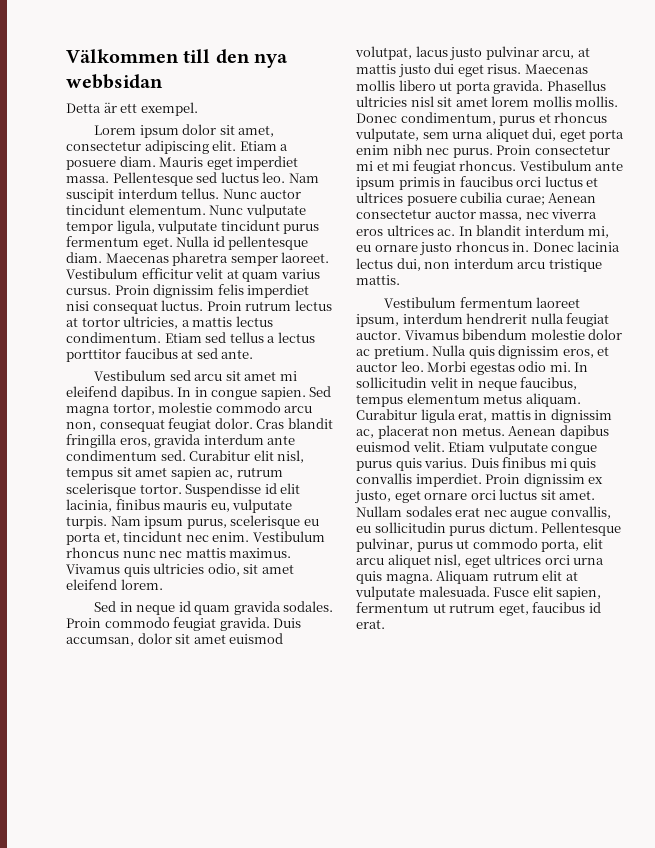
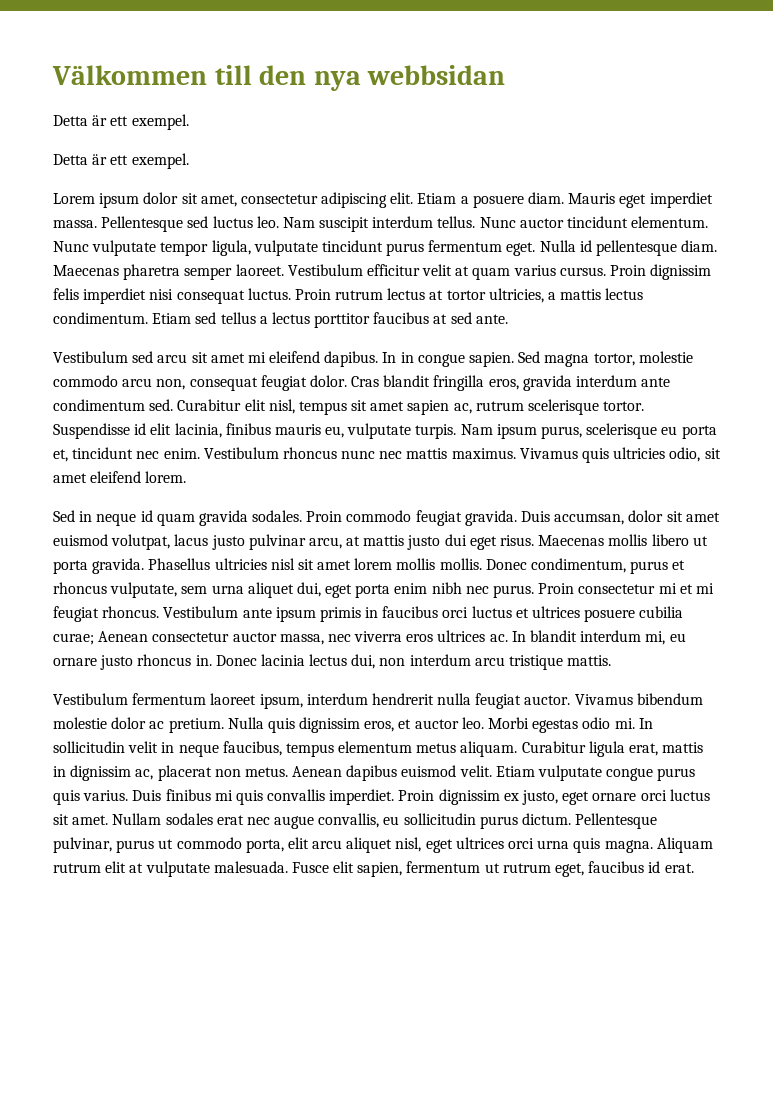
(198, 109) none -> [53,153,189,169] // Detta är ett exempel.

